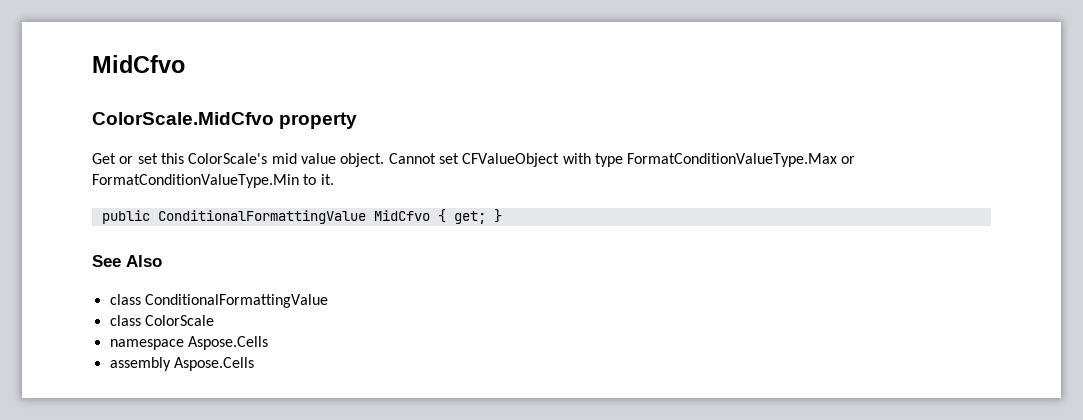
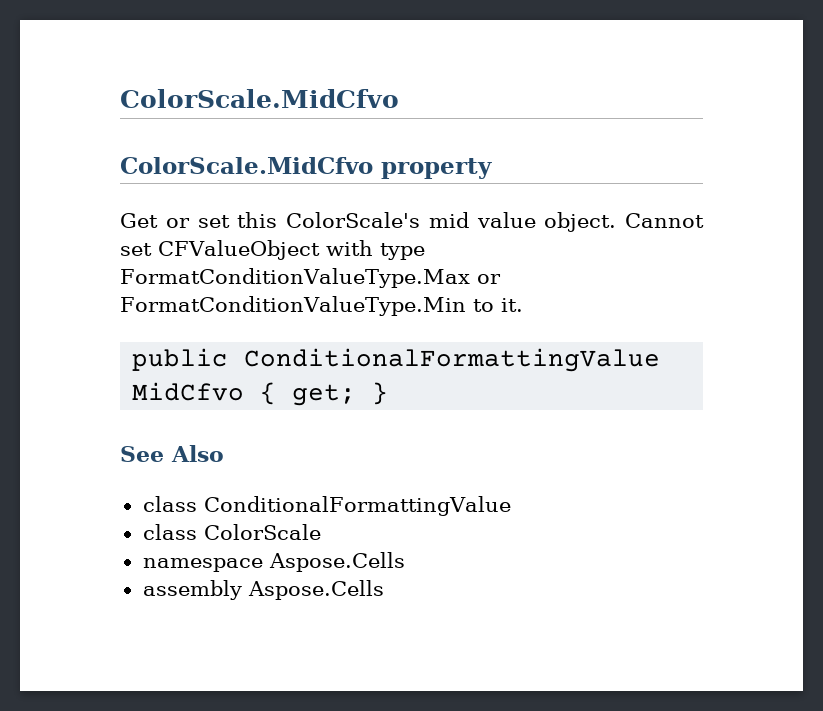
[92,55,185,73] MidCfvo -> [120,89,399,108] ColorScale.MidCfvo

